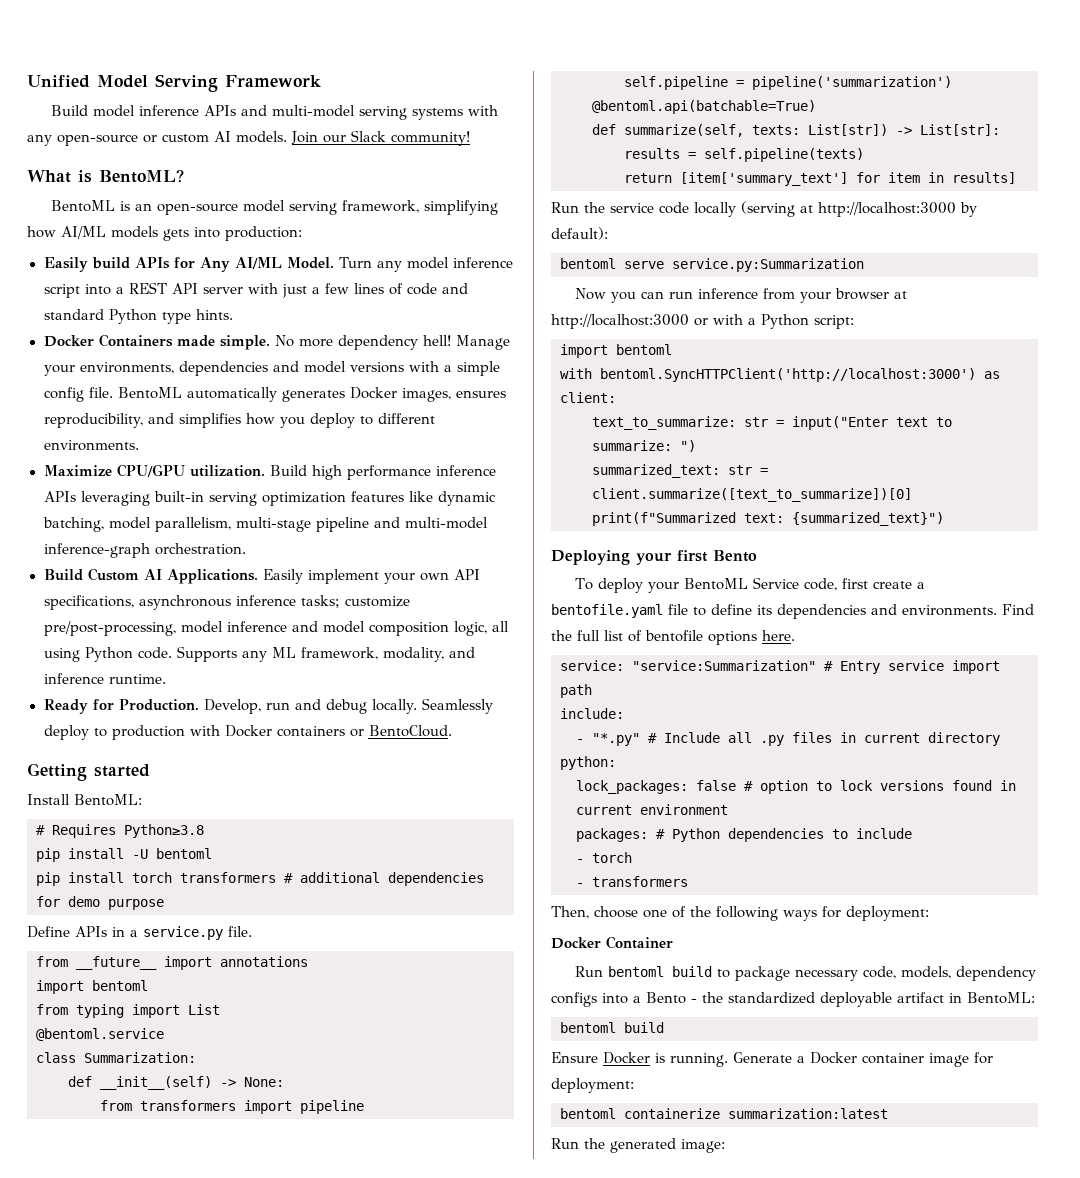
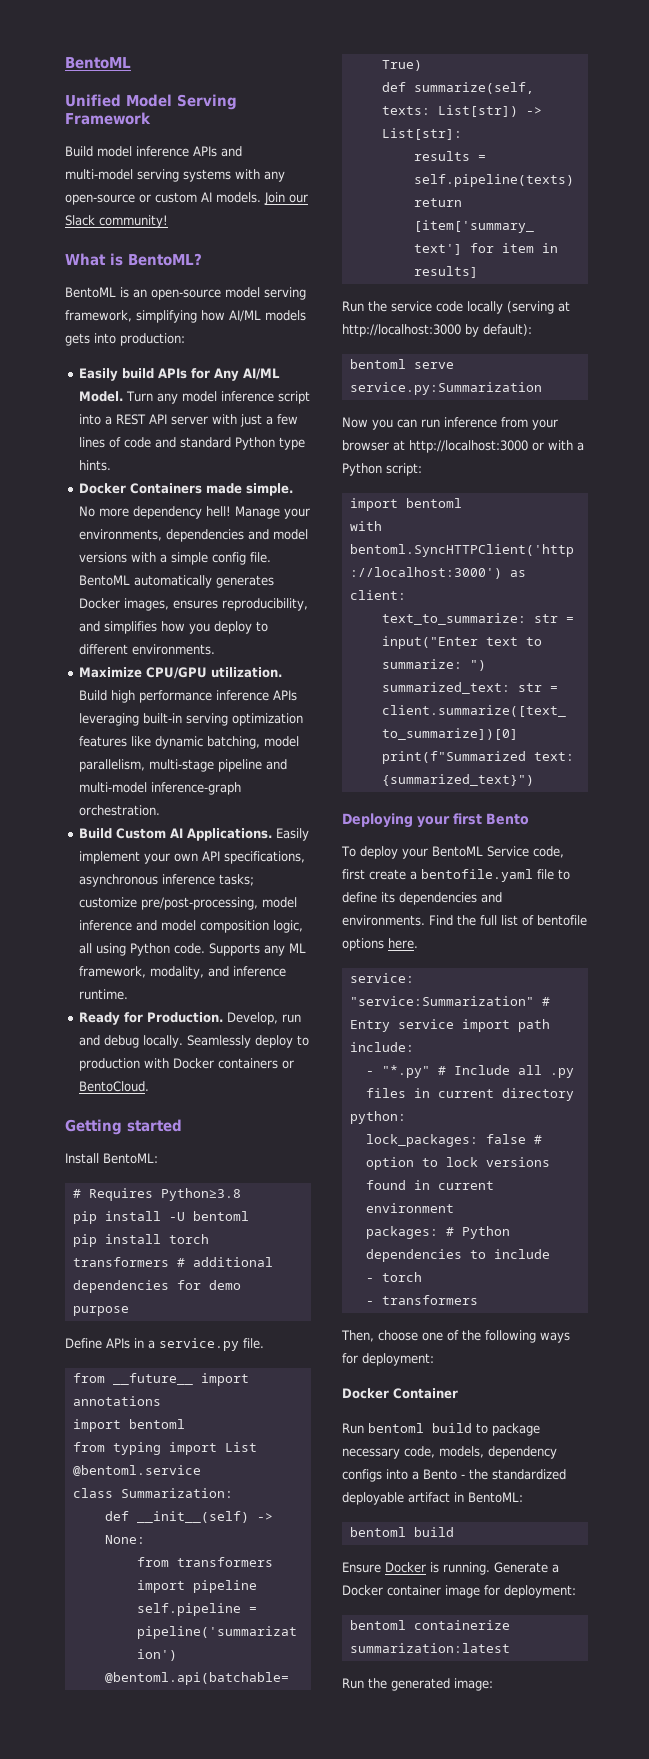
(27, 81) none -> [65,57,131,69] BentoML //

